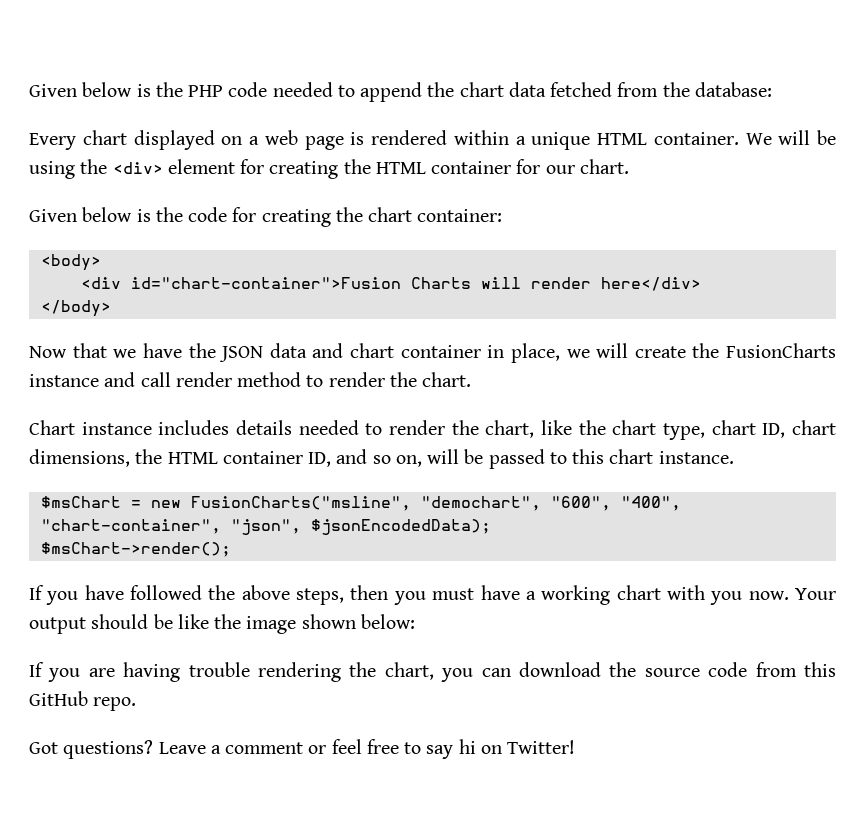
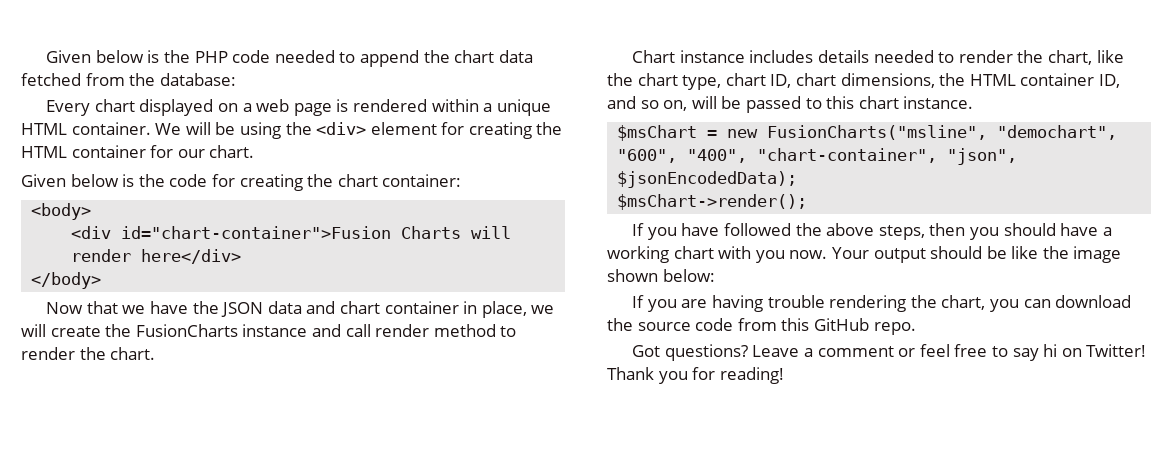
[432,588,475,600] must -> [1003,223,1056,236] should
(576, 747) none -> [607,367,784,384] Thank you for reading!

